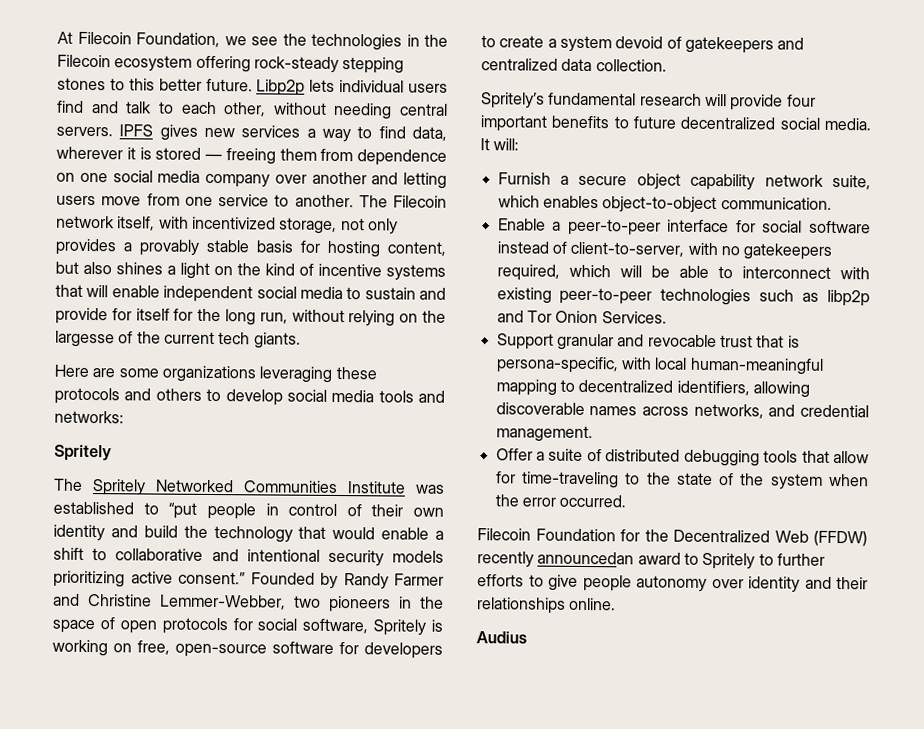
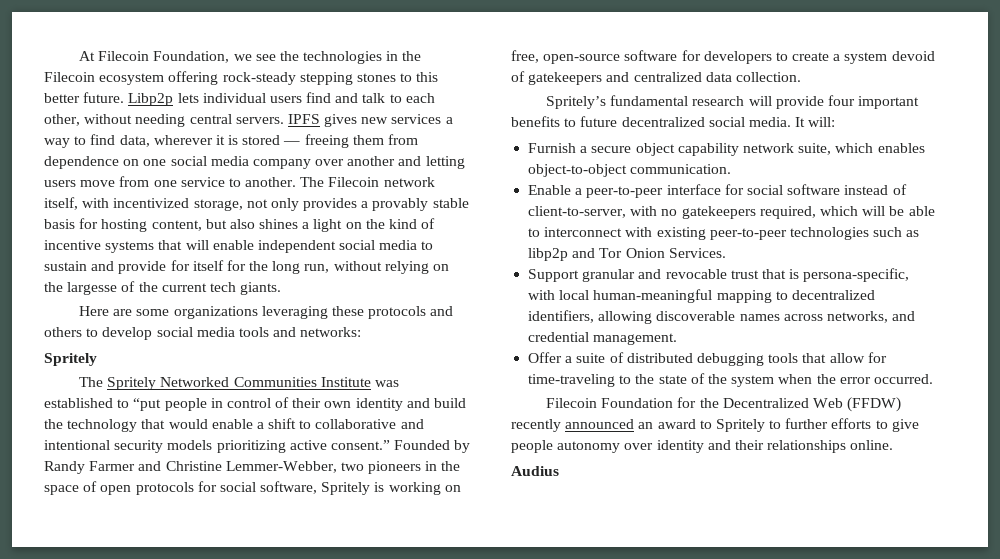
[537,551,635,565] announcedan -> [565,419,654,429] announced an

